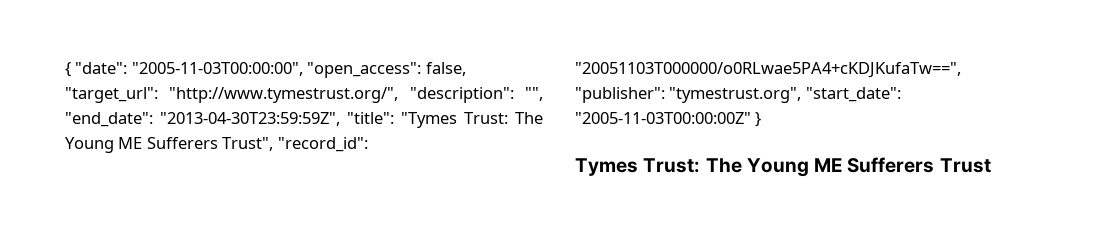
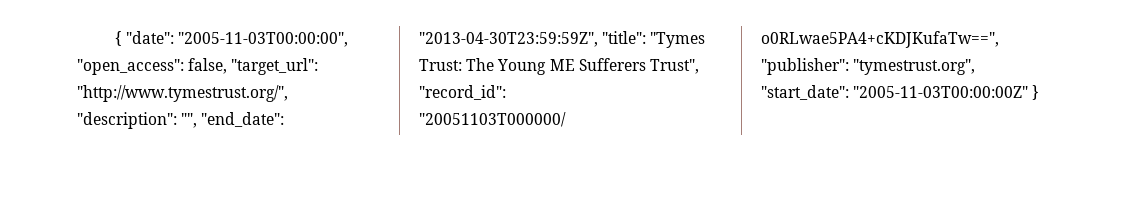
[575,157,991,177] // Tymes Trust: The Young ME Sufferers Trust -> (1040, 92) none

